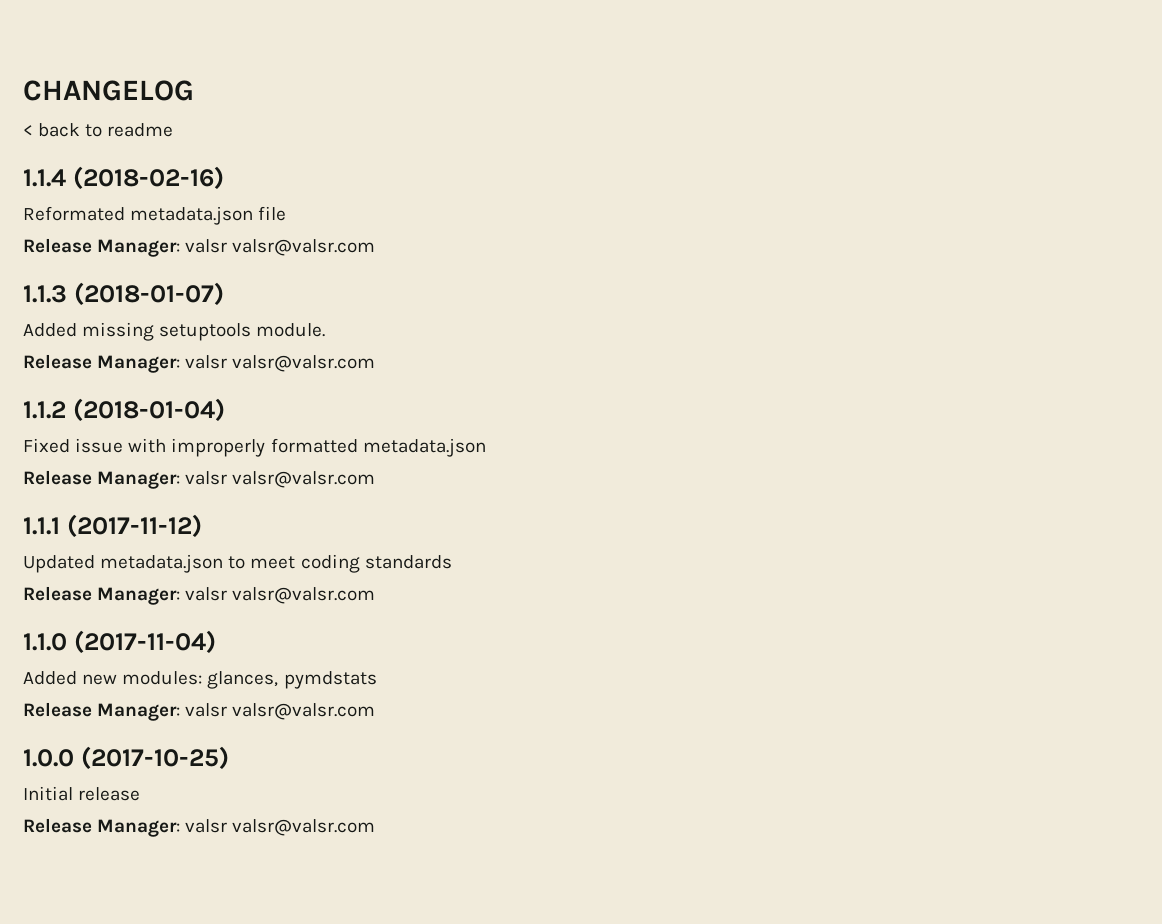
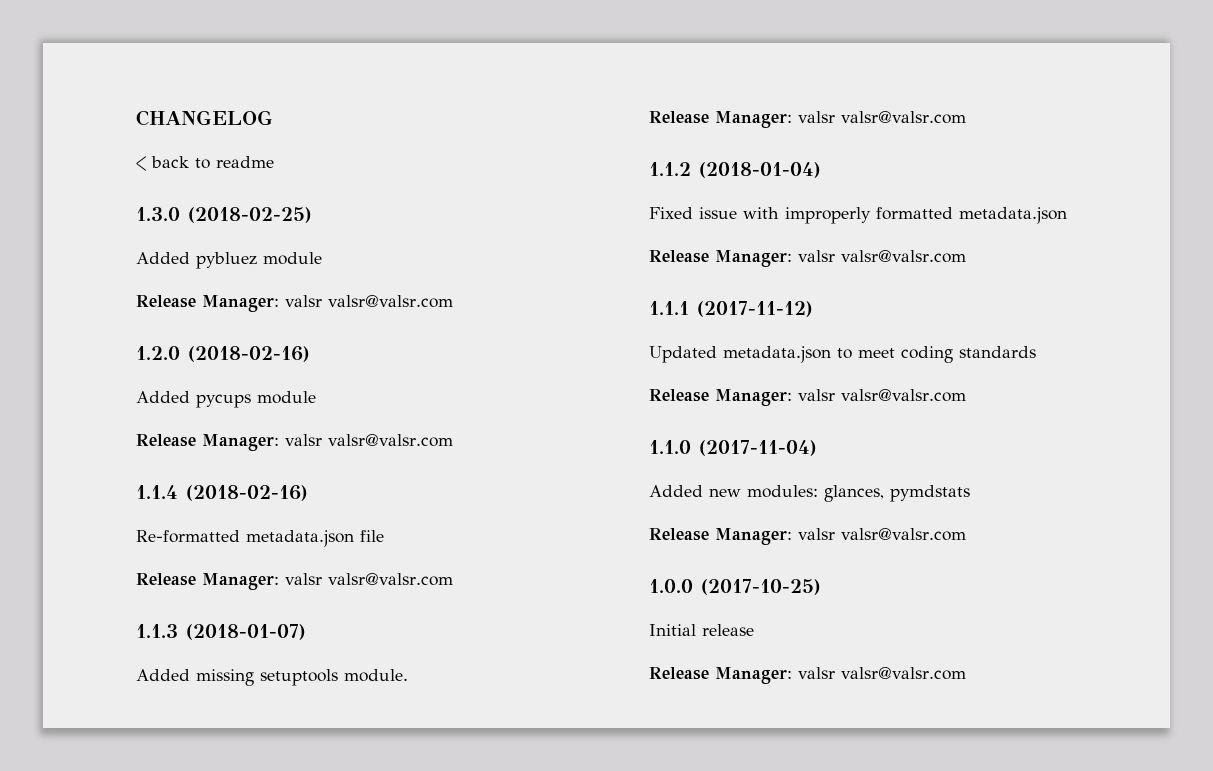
(174, 130) none -> [136,207,312,223] [136,252,322,269] [136,295,453,312] [136,346,310,362] [136,391,316,408] [136,434,453,451] // 1.3.0 (2018-02-25) // Added pybluez module // Release Manager: valsr valsr@valsr.com // 1.2.0 (2018-02-16) // Added pycups module // Release Manager: valsr valsr@valsr.com
[23,206,125,221] Reformated -> [136,530,240,543] Re-formatted

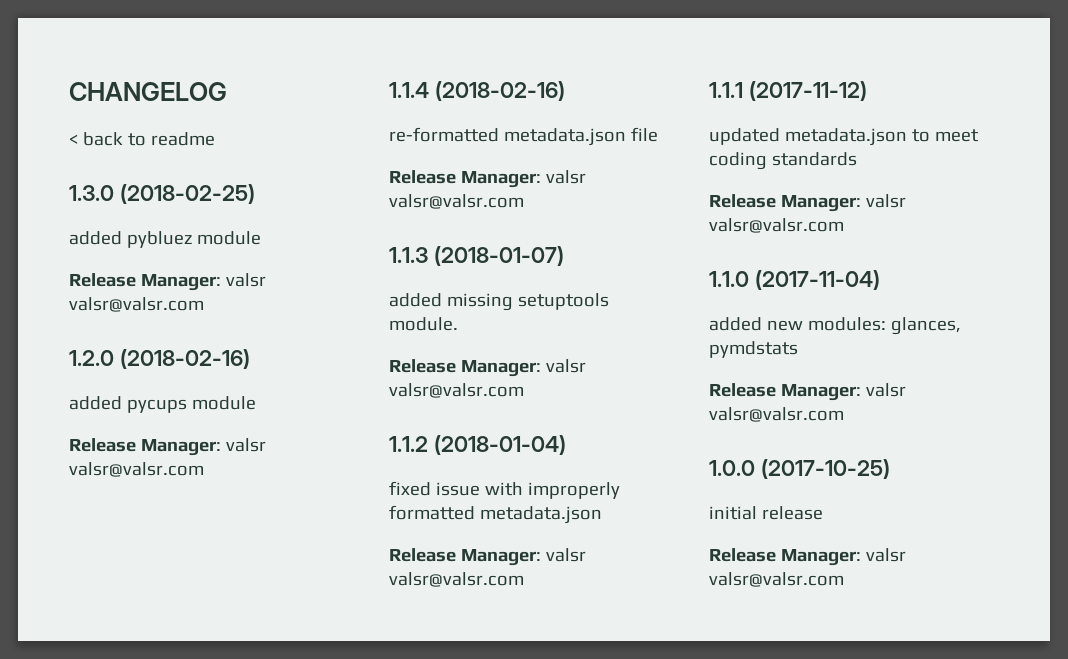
[136,252,190,264] Added -> [69,231,122,245] added
[136,391,190,403] Added -> [69,396,122,410] added
[136,530,240,543] Re-formatted -> [389,127,499,142] re-formatted
[136,669,190,681] Added -> [389,293,442,307] added
[649,207,693,219] Fixed -> [389,481,431,496] fixed
[649,346,717,363] Updated -> [709,128,780,145] updated
[649,485,703,497] Added -> [709,317,762,331] added
[649,624,696,636] Initial -> [709,506,757,520] initial

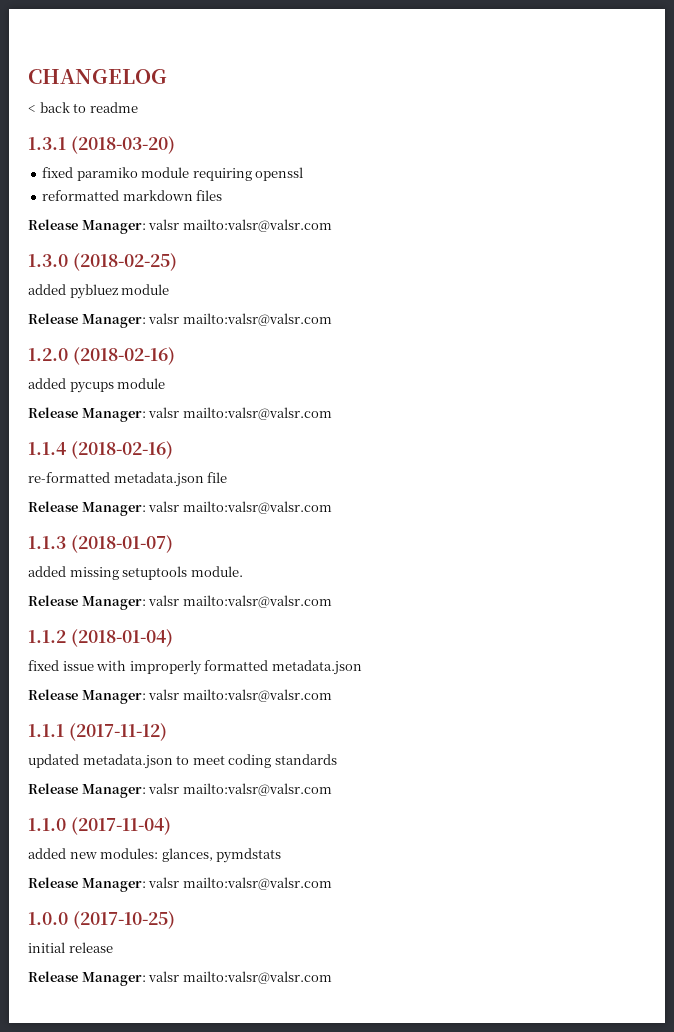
(215, 139) none -> [28,136,175,154] [42,167,304,181] [42,190,223,201] [28,219,332,234] // 1.3.1 (2018-03-20) // fixed paramiko module requiring openssl // reformatted markdown files // Release Manager: valsr mailto:valsr@valsr.com
[69,297,204,312] valsr@valsr.com -> [182,313,332,326] mailto:valsr@valsr.com
[69,462,204,477] valsr@valsr.com -> [182,407,332,420] mailto:valsr@valsr.com
[389,194,524,209] valsr@valsr.com -> [182,501,332,514] mailto:valsr@valsr.com
[389,383,524,398] valsr@valsr.com -> [182,595,332,608] mailto:valsr@valsr.com
[389,572,524,587] valsr@valsr.com -> [182,689,332,702] mailto:valsr@valsr.com
[709,218,844,233] valsr@valsr.com -> [182,783,332,796] mailto:valsr@valsr.com
[709,407,844,422] valsr@valsr.com -> [182,877,332,890] mailto:valsr@valsr.com
[709,572,844,587] valsr@valsr.com -> [182,971,332,984] mailto:valsr@valsr.com

